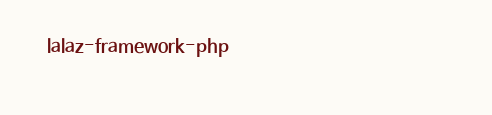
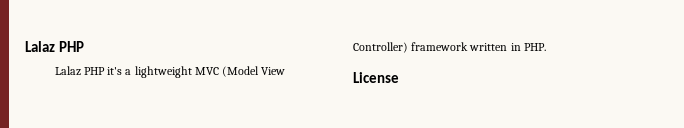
[47,38,229,57] lalaz-framework-php -> [25,41,84,52] [54,66,286,78] [353,42,546,53] [353,72,399,83] Lalaz PHP // Lalaz PHP it's a lightweight MVC (Model View Controller) framework written in PHP. // License

